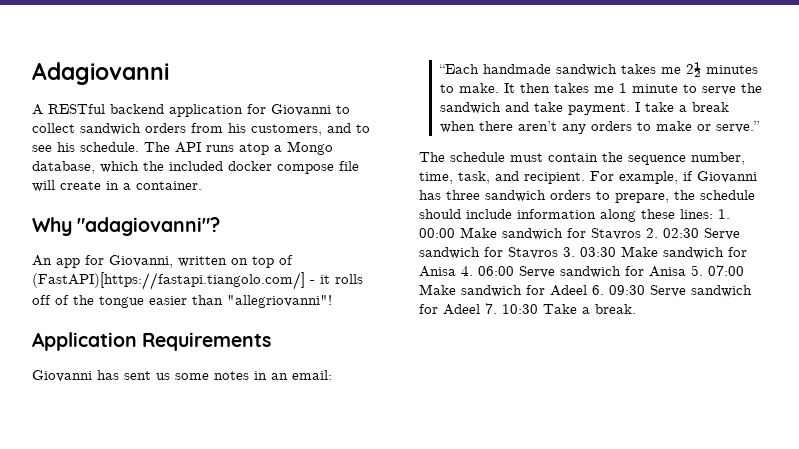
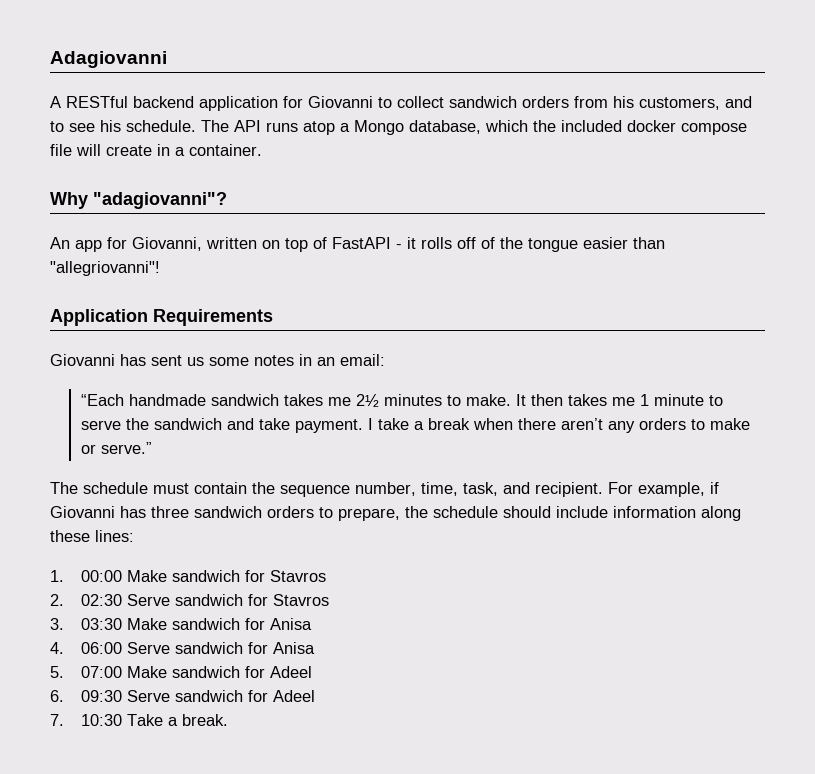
[32,272,305,290] (FastAPI)[https://fastapi.tiangolo.com/] -> [332,237,391,249] FastAPI
(713, 214) none -> (134, 536) //
(641, 234) none -> (326, 576) //
(558, 253) none -> (329, 600) //
(456, 271) none -> (312, 624) //
(686, 271) none -> (315, 648) //
(587, 290) none -> (312, 672) //
(480, 309) none -> (315, 696) //

